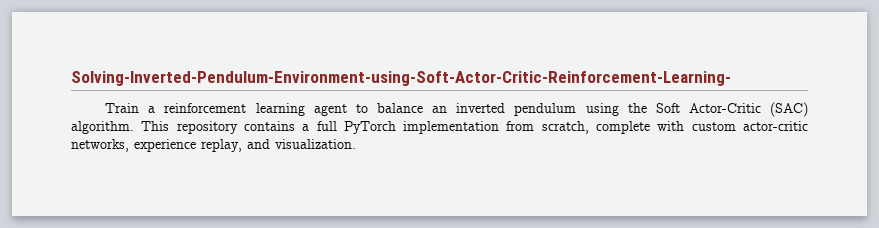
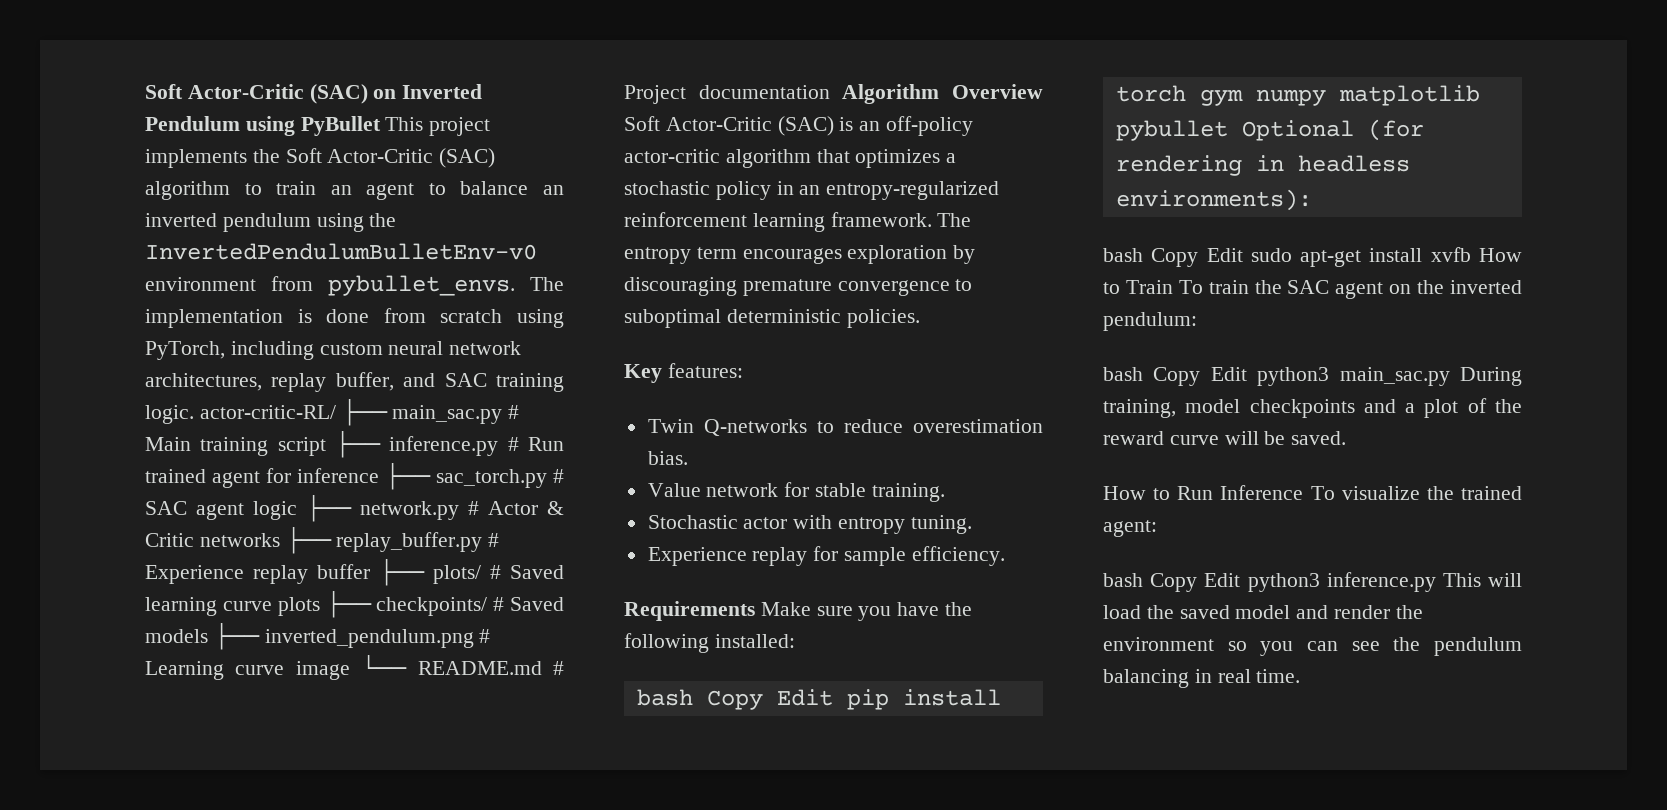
[71,71,731,86] [105,103,305,116] Solving-Inverted-Pendulum-Environment-using-Soft-Actor-Critic-Reinforcement-Learning- // Train a reinforcement learning -> [145,84,483,104] [145,116,491,136] [145,148,496,168] [145,181,352,200] Soft Actor-Critic (SAC) on Inverted Pendulum using PyBullet This project implements the Soft Actor-Critic (SAC) algorithm to train an
[655,102,808,117] [71,121,808,134] [71,139,356,152] Soft Actor-Critic (SAC) algorithm. This repository contains a full PyTorch implementation from scratch, complete with custom actor-critic networks, experience replay, and visualization. -> [145,243,537,260] [145,275,564,296] [145,308,564,328] [145,341,522,360] [145,372,564,392] [145,399,520,426] [145,431,564,458] [145,463,564,490] [145,495,564,522] [145,527,500,554] [145,559,564,586] [145,591,564,618] [145,623,491,650] [145,655,564,680] [624,84,1043,104] [624,116,974,136] [624,149,957,168] [624,181,1000,200] [624,212,972,232] [624,245,976,264] [624,277,973,296] [624,309,920,328] [624,363,743,383] [647,419,1043,436] [647,451,688,465] [647,482,945,502] [647,515,972,534] [647,546,1005,566] [624,601,973,621] [624,633,795,653] [636,689,1001,710] [1115,85,1480,106] [1115,119,1424,141] [1115,155,1410,176] [1115,189,1312,211] [1103,247,1522,267] [1103,280,1522,299] [1103,312,1197,331] [1103,367,1522,386] [1103,398,1522,418] [1103,431,1347,445] [1103,485,1522,500] [1103,520,1157,537] [1103,572,1522,592] [1103,605,1423,619] [1103,637,1522,656] [1103,669,1301,688] InvertedPendulumBulletEnv-v0 environment from pybullet_envs. The implementation is done from scratch using PyTorch, including custom neural network architectures, replay buffer, and SAC training logic. actor-critic-RL/ ├── main_sac.py # Main training script ├── inference.py # Run trained agent for inference ├── sac_torch.py # SAC agent logic ├── network.py # Actor & Critic networks ├── replay_buffer.py # Experience replay buffer ├── plots/ # Saved learning curve plots ├── checkpoints/ # Saved models ├── inverted_pendulum.png # Learning curve image └── README.md # Project documentation Algorithm Overview Soft Actor-Critic (SAC) is an off-policy actor-critic algorithm that optimizes a stochastic policy in an entropy-regularized reinforcement learning framework. The entropy term encourages exploration by discouraging premature convergence to suboptimal deterministic policies. // Key features: // Twin Q-networks to reduce overestimation bias. // Value network for stable training. // Stochastic actor with entropy tuning. // Experience replay for sample efficiency. // Requirements Make sure you have the following installed: // bash Copy Edit pip install torch gym numpy matplotlib pybullet Optional (for rendering in headless environments): // bash Copy Edit sudo apt-get install xvfb How to Train To train the SAC agent on the inverted pendulum: // bash Copy Edit python3 main_sac.py During training, model checkpoints and a plot of the reward curve will be saved. // How to Run Inference To visualize the trained agent: // bash Copy Edit python3 inference.py This will load the saved model and render the environment so you can see the pendulum balancing in real time.

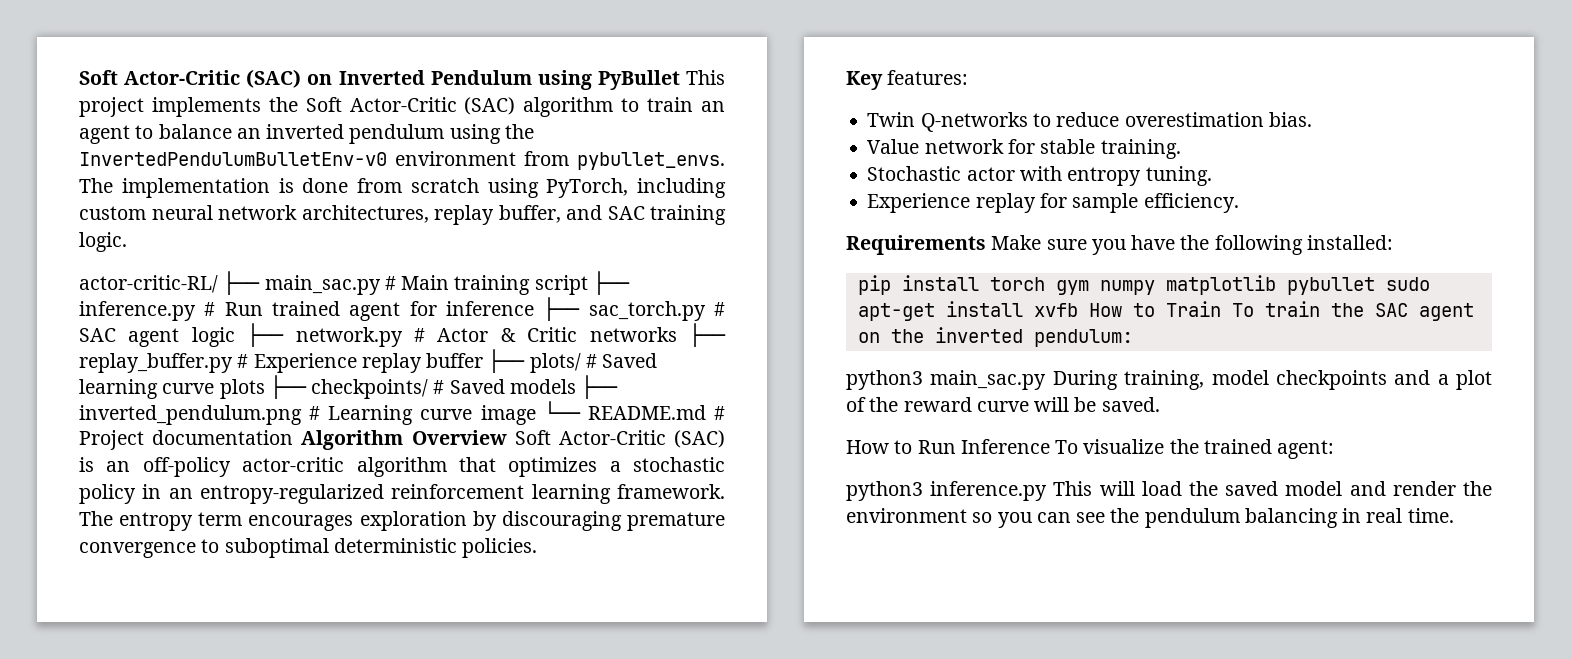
(194, 414) none -> (127, 242) //
[636,689,833,710] bash Copy Edit -> (1393, 242) none
[1241,119,1424,141] [1115,155,1410,176] [1115,189,1312,211] [1103,248,1243,267] Optional (for rendering in headless environments): // bash Copy Edit -> (1375, 286) none
[1103,367,1247,386] bash Copy Edit -> (1133, 338) none
[1103,573,1241,592] bash Copy Edit -> (1335, 449) none

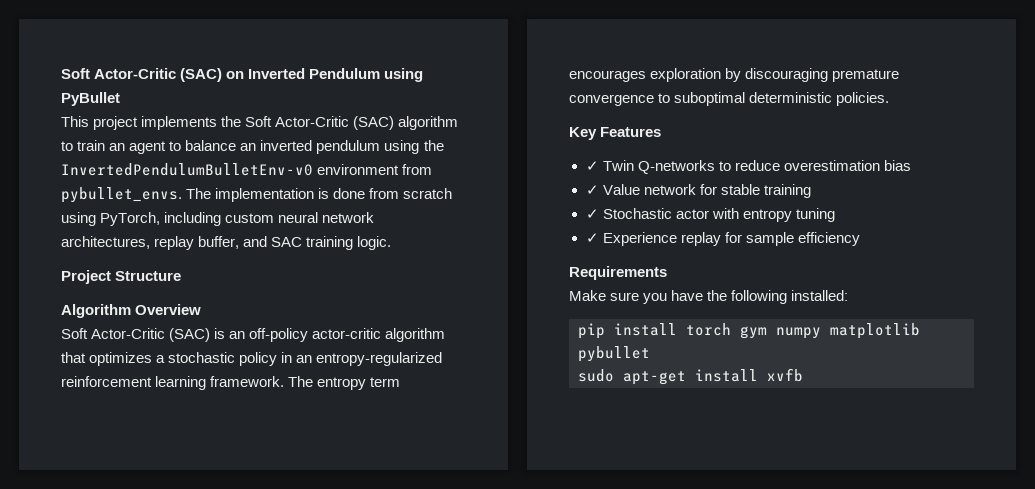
(680, 80) none -> (120, 99) //
[79,271,630,295] [79,297,725,321] [79,323,726,347] [79,349,658,373] [79,375,619,399] [79,401,725,425] [79,430,294,450] actor-critic-RL/ ├── main_sac.py # Main training script ├── inference.py # Run trained agent for inference ├── sac_torch.py # SAC agent logic ├── network.py # Actor & Critic networks ├── replay_buffer.py # Experience replay buffer ├── plots/ # Saved learning curve plots ├── checkpoints/ # Saved models ├── inverted_pendulum.png # Learning curve image └── README.md # Project documentation -> [61,270,182,284] Project Structure //
(507, 437) none -> (202, 309) //
[887,70,969,85] features: // -> [600,127,662,137] [585,161,599,171] Features // ✓
[1268,112,1312,127] bias. // -> [883,160,911,171] [585,185,599,195] bias // ✓
[1100,139,1181,159] training. // -> [763,184,811,198] [585,209,599,219] training // ✓
[1145,166,1212,186] tuning. // -> [795,208,835,222] [585,233,599,243] tuning // ✓
[1143,193,1239,213] efficiency. -> [797,232,860,246] efficiency
(986, 245) none -> (667, 273) //
(1375, 286) none -> (650, 354) //
[1088,301,1474,321] [857,327,1133,347] [846,370,1492,390] [846,397,1160,412] [846,439,1335,459] [846,481,1492,501] [846,508,1454,528] How to Train To train the SAC agent on the inverted pendulum: // python3 main_sac.py During training, model checkpoints and a plot of the reward curve will be saved. // How to Run Inference To visualize the trained agent: // python3 inference.py This will load the saved model and render the environment so you can see the pendulum balancing in real time. -> (803, 375) none

